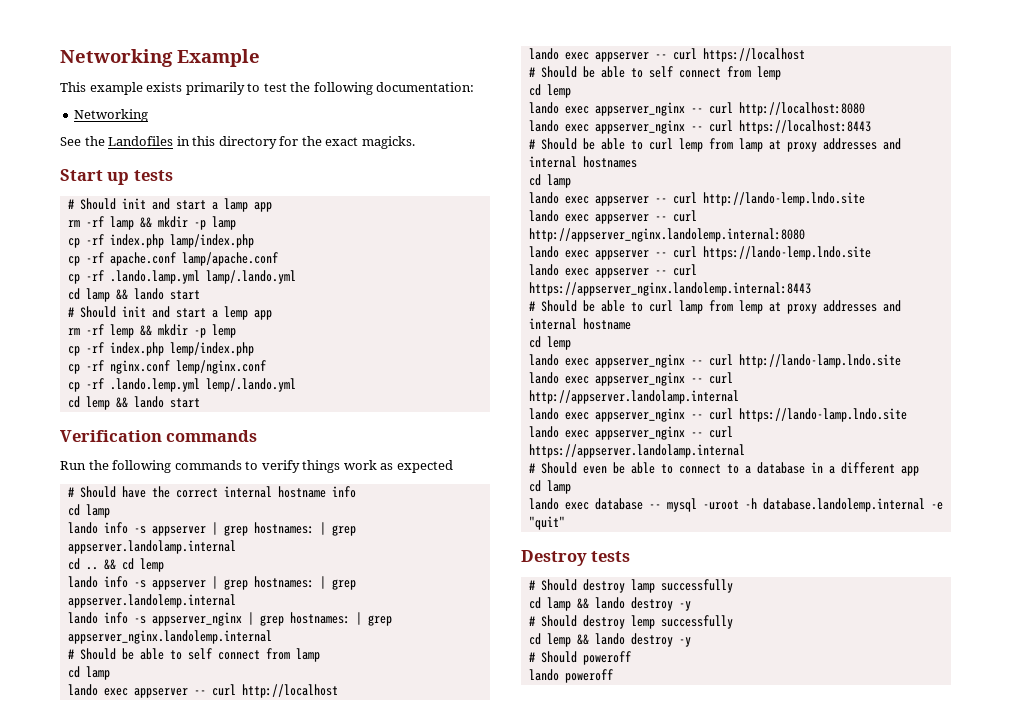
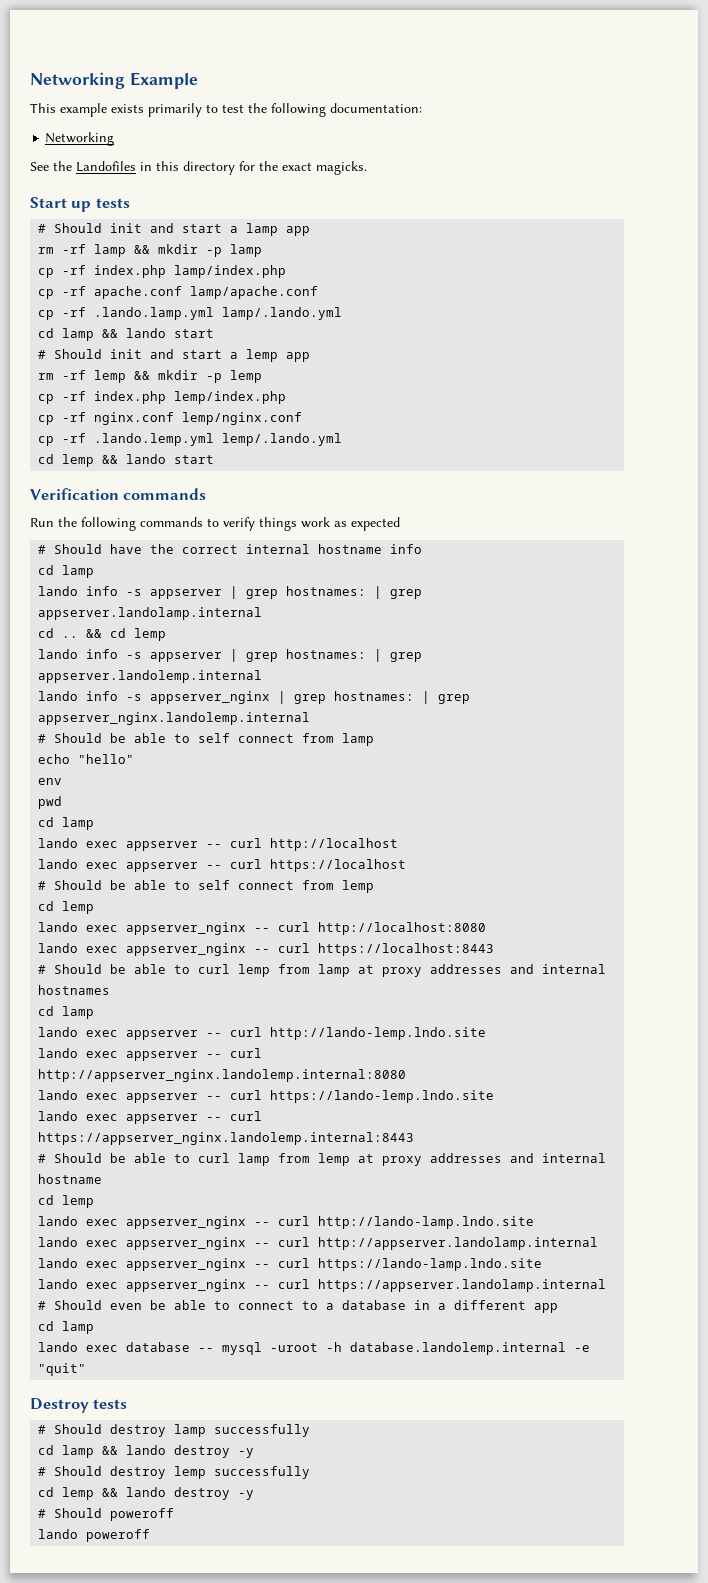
(320, 655) none -> [38,754,135,764] [38,778,63,785] [38,796,63,809] // echo "hello" // env // pwd

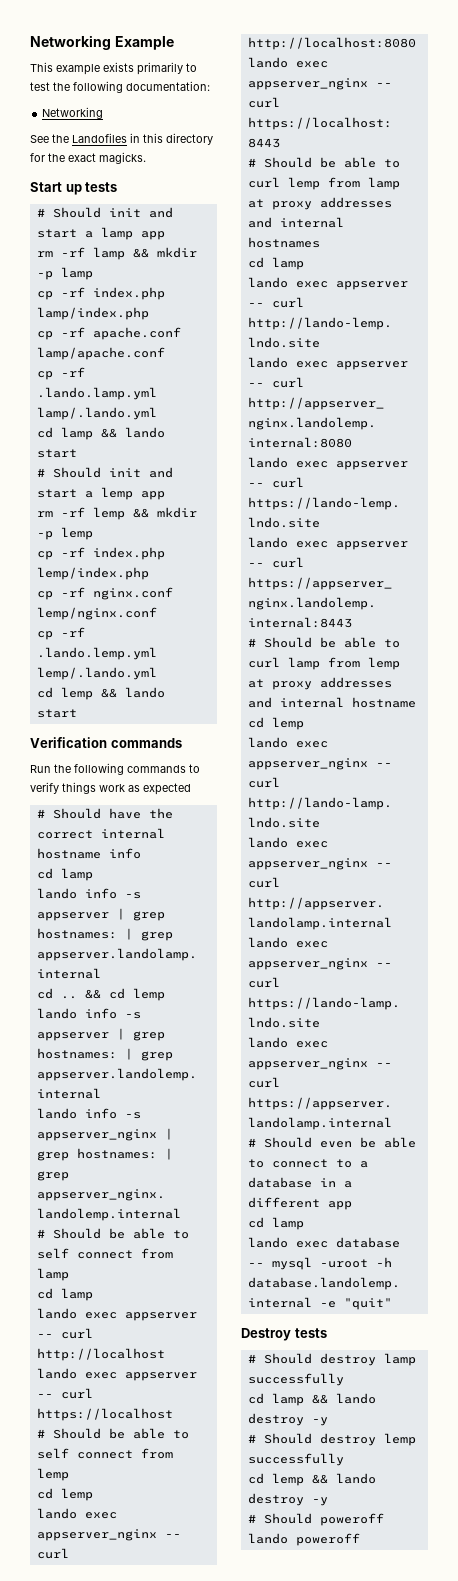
[38,754,135,764] [38,778,63,785] [38,796,63,809] // echo "hello" // env // pwd -> (69, 1274) none

